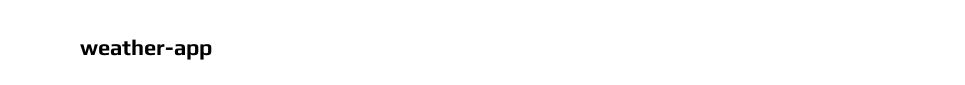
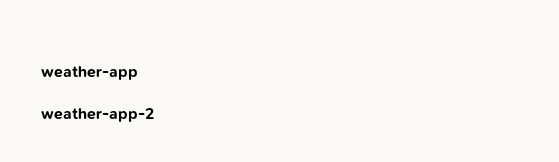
(212, 49) none -> [41,108,154,122] // weather-app-2

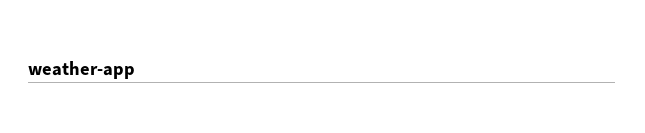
[41,108,154,122] // weather-app-2 -> (135, 70) none

